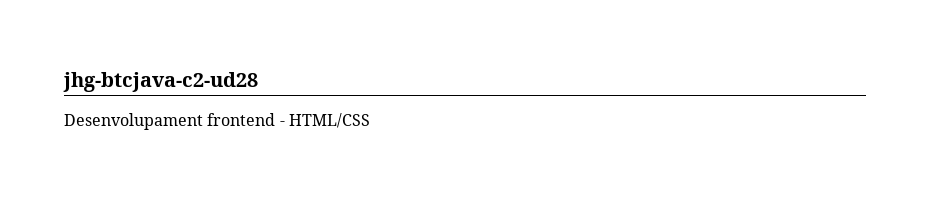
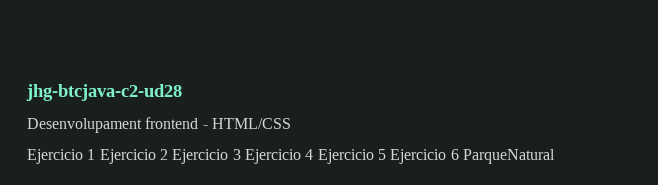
(370, 120) none -> [27,149,555,164] // Ejercicio 1 Ejercicio 2 Ejercicio 3 Ejercicio 4 Ejercicio 5 Ejercicio 6 ParqueNatural

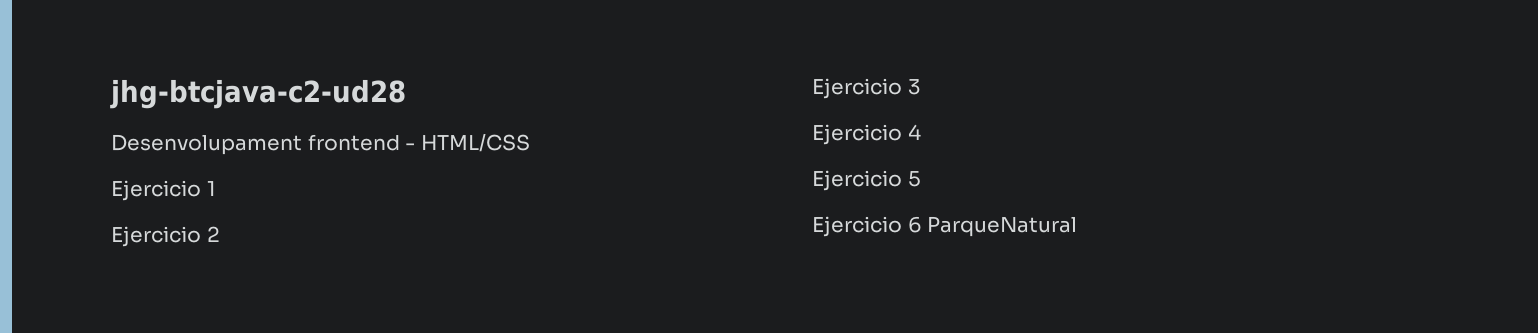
(96, 154) none -> (216, 188) //
(168, 154) none -> (220, 234) //
(241, 154) none -> (921, 87) //
(314, 154) none -> (921, 132) //
(386, 154) none -> (921, 179) //

